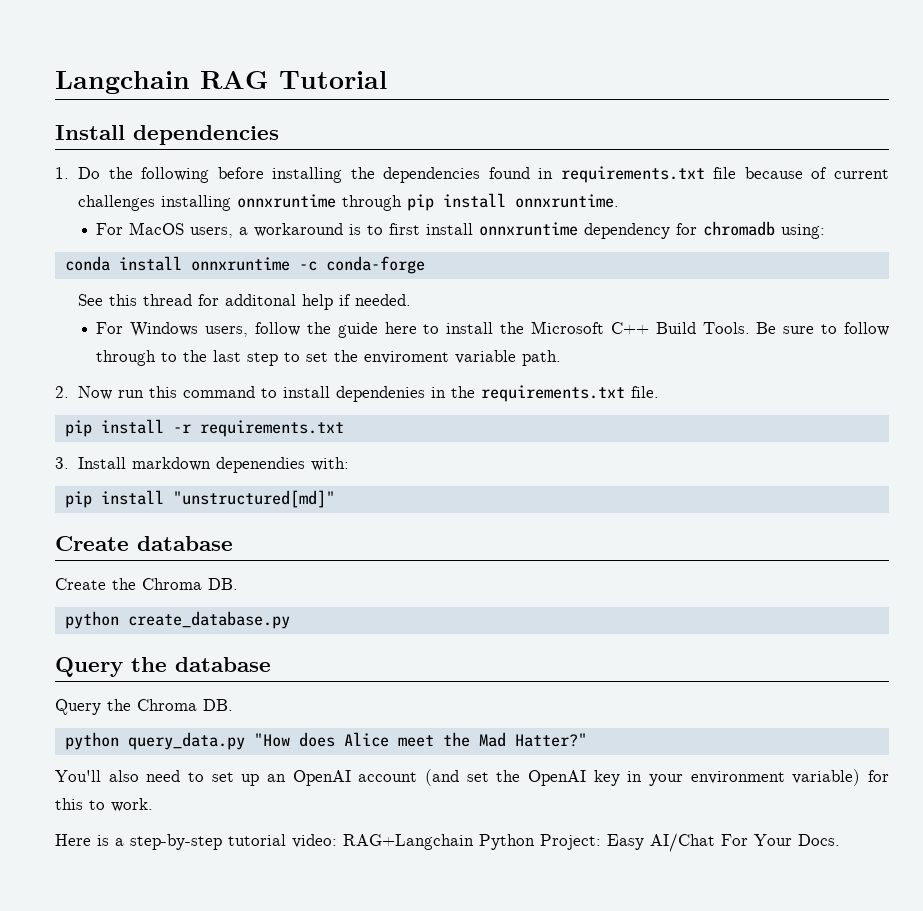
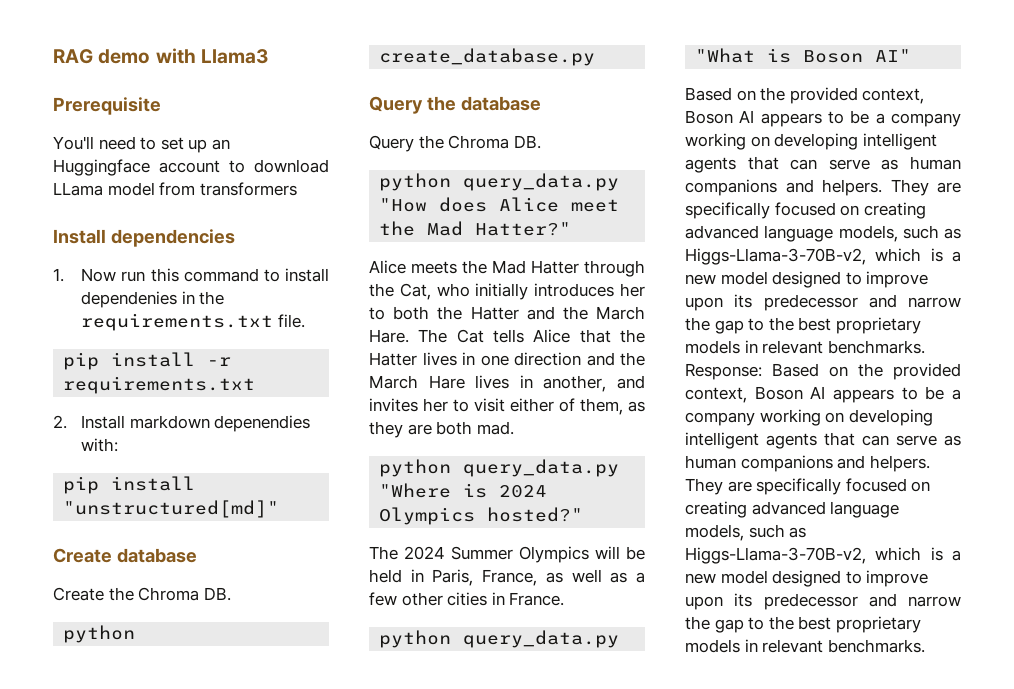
[55,71,387,94] [55,125,279,145] [55,166,890,183] [78,193,620,211] [96,221,826,239] [64,256,425,274] [78,294,412,310] [96,321,889,338] [96,350,562,366] [55,386,69,398] Langchain RAG Tutorial // Install dependencies // 1. Do the following before installing the dependencies found in requirements.txt file because of current challenges installing onnxruntime through pip install onnxruntime. // For MacOS users, a workaround is to first install onnxruntime dependency for chromadb using: // conda install onnxruntime -c conda-forge // See this thread for additonal help if needed. // For Windows users, follow the guide here to install the Microsoft C++ Build Tools. Be sure to follow through to the last step to set the enviroment variable path. // 2. -> [53,48,268,64] [53,97,161,115] [53,136,230,153] [53,159,329,176] [53,182,297,196] [53,229,235,247] [53,268,64,282] RAG demo with Llama3 // Prerequisite // You'll need to set up an Huggingface account to download LLama model from transformers // Install dependencies // 1.
[55,457,69,469] 3. -> [53,415,67,429] 2.
[55,769,889,786] [55,798,153,812] [55,833,840,852] You'll also need to set up an OpenAI account (and set the OpenAI key in your environment variable) for this to work. // Here is a step-by-step tutorial video: RAG+Langchain Python Project: Easy AI/Chat For Your Docs. -> [369,260,645,277] [369,283,645,300] [369,306,645,320] [369,329,645,343] [369,352,645,366] [369,375,645,392] [369,398,645,415] [369,421,514,438] [379,459,620,477] [379,483,548,498] [379,507,584,525] [369,546,645,563] [369,569,645,586] [369,592,565,606] [379,630,620,648] [695,48,912,63] [685,87,925,104] [685,110,961,127] [685,133,937,150] [685,156,961,173] [685,179,961,196] [685,202,926,219] [685,225,961,242] [685,248,961,265] [685,271,929,288] [685,294,961,311] [685,317,921,334] [685,340,925,354] [685,363,961,380] [685,386,961,403] [685,409,933,426] [685,432,961,449] [685,455,930,472] [685,478,931,495] [685,501,900,518] [685,524,807,541] [685,547,961,564] [685,570,929,587] [685,593,961,610] [685,616,921,633] [685,639,925,653] Alice meets the Mad Hatter through the Cat, who initially introduces her to both the Hatter and the March Hare. The Cat tells Alice that the Hatter lives in one direction and the March Hare lives in another, and invites her to visit either of them, as they are both mad. // python query_data.py "Where is 2024 Olympics hosted?" // The 2024 Summer Olympics will be held in Paris, France, as well as a few other cities in France. // python query_data.py "What is Boson AI" // Based on the provided context, Boson AI appears to be a company working on developing intelligent agents that can serve as human companions and helpers. They are specifically focused on creating advanced language models, such as Higgs-Llama-3-70B-v2, which is a new model designed to improve upon its predecessor and narrow the gap to the best proprietary models in relevant benchmarks. Response: Based on the provided context, Boson AI appears to be a company working on developing intelligent agents that can serve as human companions and helpers. They are specifically focused on creating advanced language models, such as Higgs-Llama-3-70B-v2, which is a new model designed to improve upon its predecessor and narrow the gap to the best proprietary models in relevant benchmarks.

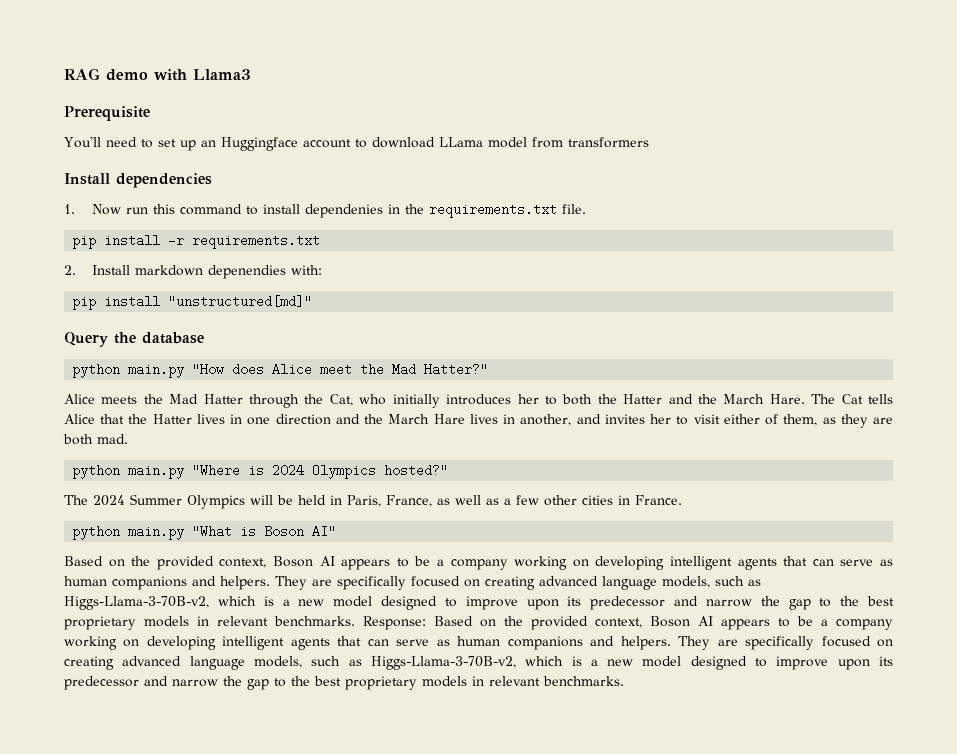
[53,548,197,563] [53,587,231,601] [63,625,136,643] [379,48,596,66] // Create database // Create the Chroma DB. // python create_database.py -> (313, 301) none
[369,135,541,152] [379,173,620,191] // Query the Chroma DB. // python query_data.py -> [72,363,185,378] // python main.py
[463,459,620,477] query_data.py -> [128,464,185,479] main.py
[463,630,620,648] query_data.py -> [128,525,185,540] main.py

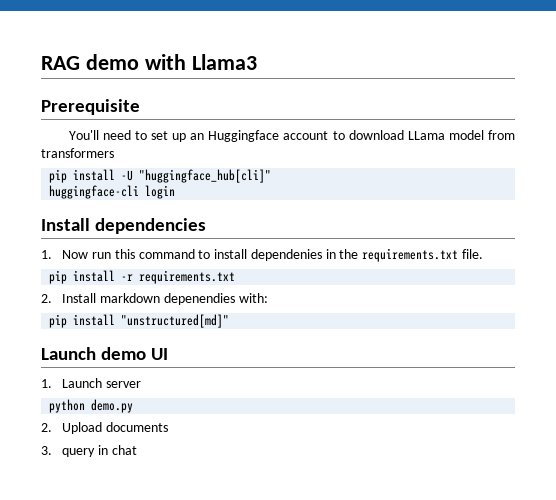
(649, 142) none -> [49,169,272,183] [49,185,176,199] // pip install -U "huggingface_hub[cli]" // huggingface-cli login
[64,332,204,347] [72,363,489,378] [64,394,893,408] [64,414,894,428] [63,434,128,445] [72,464,449,479] [64,494,682,509] [72,525,337,540] [64,556,894,570] [64,576,761,590] [64,596,895,610] [64,616,893,630] [64,636,894,650] [64,656,893,670] [64,676,624,690] Query the database // python main.py "How does Alice meet the Mad Hatter?" // Alice meets the Mad Hatter through the Cat, who initially introduces her to both the Hatter and the March Hare. The Cat tells Alice that the Hatter lives in one direction and the March Hare lives in another, and invites her to visit either of them, as they are both mad. // python main.py "Where is 2024 Olympics hosted?" // The 2024 Summer Olympics will be held in Paris, France, as well as a few other cities in France. // python main.py "What is Boson AI" // Based on the provided context, Boson AI appears to be a company working on developing intelligent agents that can serve as human companions and helpers. They are specifically focused on creating advanced language models, such as Higgs-Llama-3-70B-v2, which is a new model designed to improve upon its predecessor and narrow the gap to the best proprietary models in relevant benchmarks. Response: Based on the provided context, Boson AI appears to be a company working on developing intelligent agents that can serve as human companions and helpers. They are specifically focused on creating advanced language models, such as Higgs-Llama-3-70B-v2, which is a new model designed to improve upon its predecessor and narrow the gap to the best proprietary models in relevant benchmarks. -> [41,347,169,360] [41,378,141,388] [49,399,134,413] [41,422,168,434] [41,445,137,457] Launch demo UI // 1. Launch server // python demo.py // 2. Upload documents // 3. query in chat

